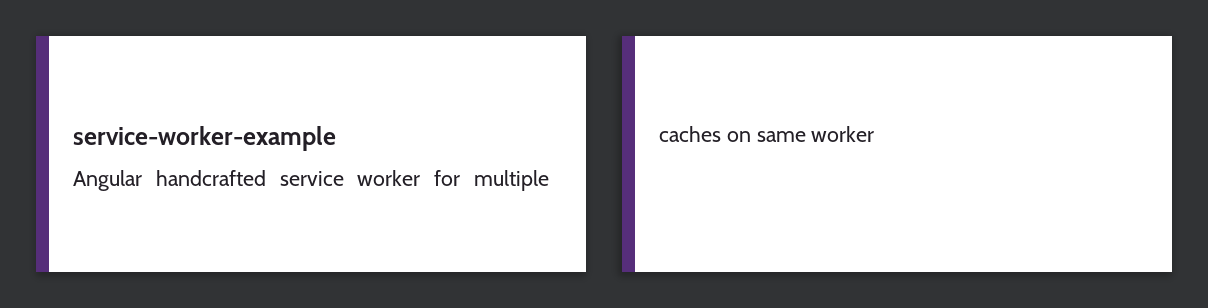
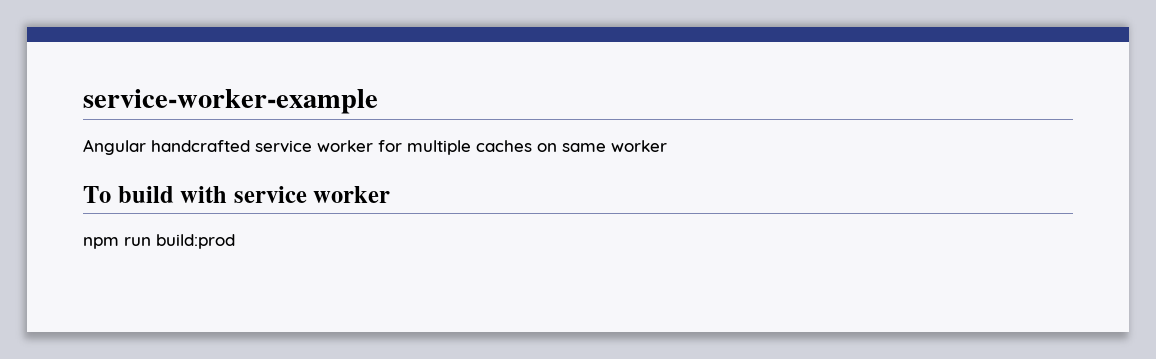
(875, 134) none -> [83,186,391,203] [83,234,235,249] // To build with service worker // npm run build:prod

